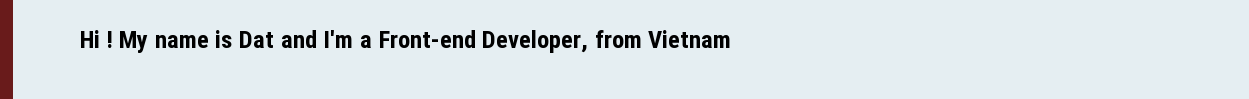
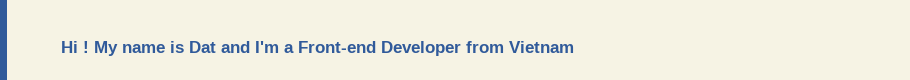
[482,30,589,53] Developer, -> [381,41,461,56] Developer

